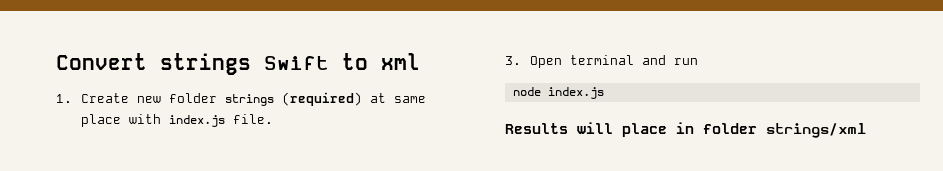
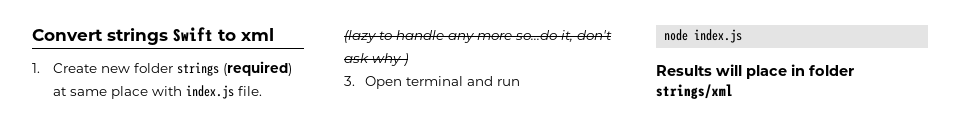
(273, 119) none -> [344,30,612,43] [344,53,408,66] // (lazy to handle any more so...do it, don't ask why )

